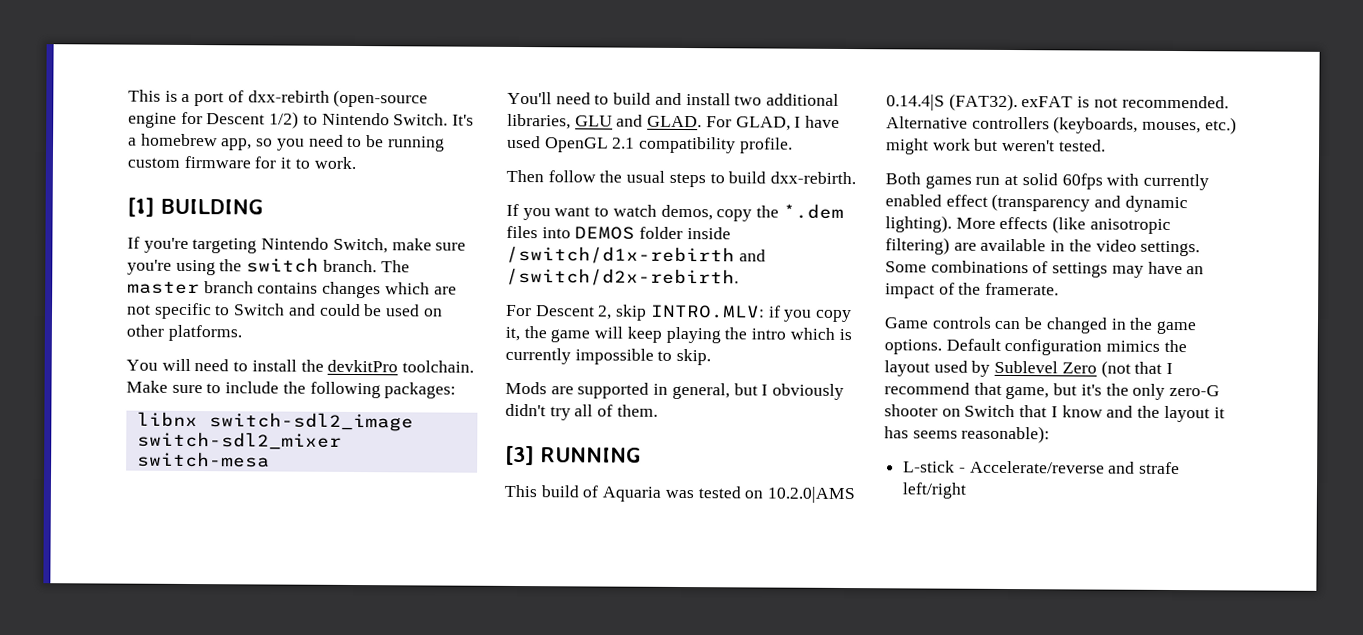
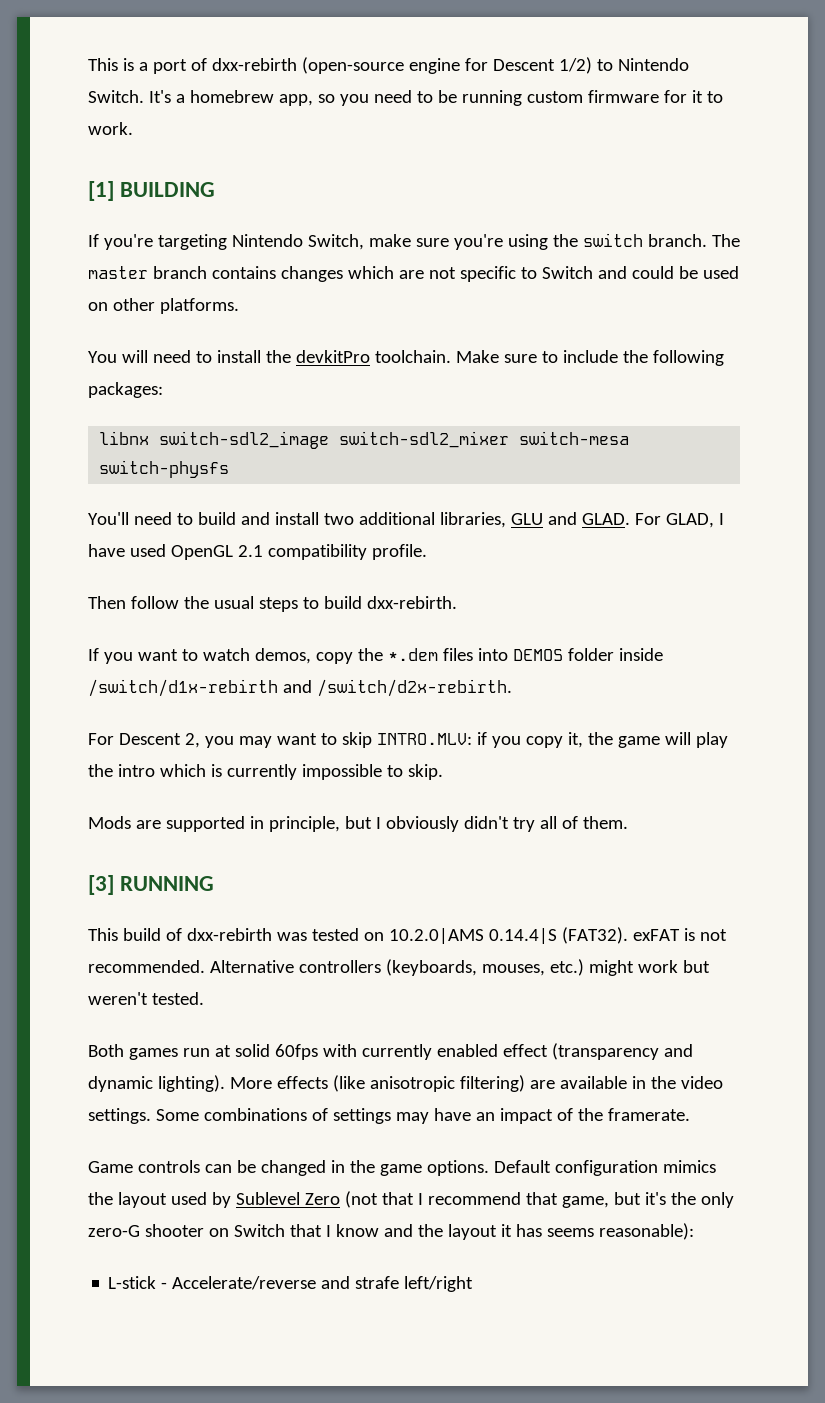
(270, 459) none -> [99,460,230,478] switch-physfs
(613, 312) none -> [204,733,337,748] you may want to
[626,326,721,344] keep playing -> [695,732,728,748] play
[671,382,730,400] general, -> [268,816,340,832] principle,
[602,486,662,502] Aquaria -> [186,928,272,941] dxx-rebirth

